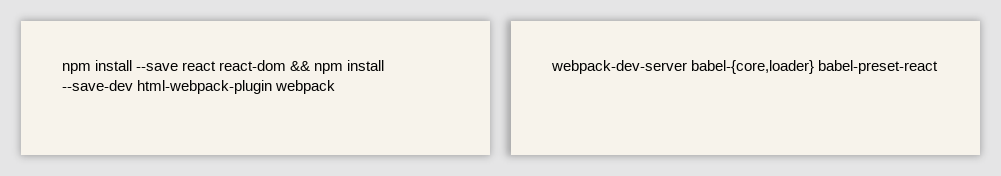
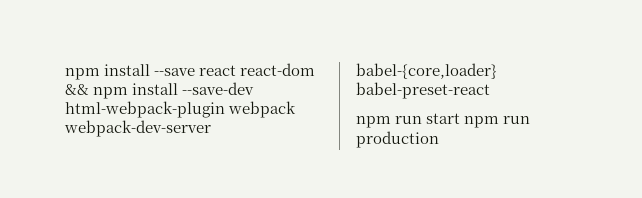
(939, 67) none -> [356,113,531,128] [356,131,439,148] // npm run start npm run production

